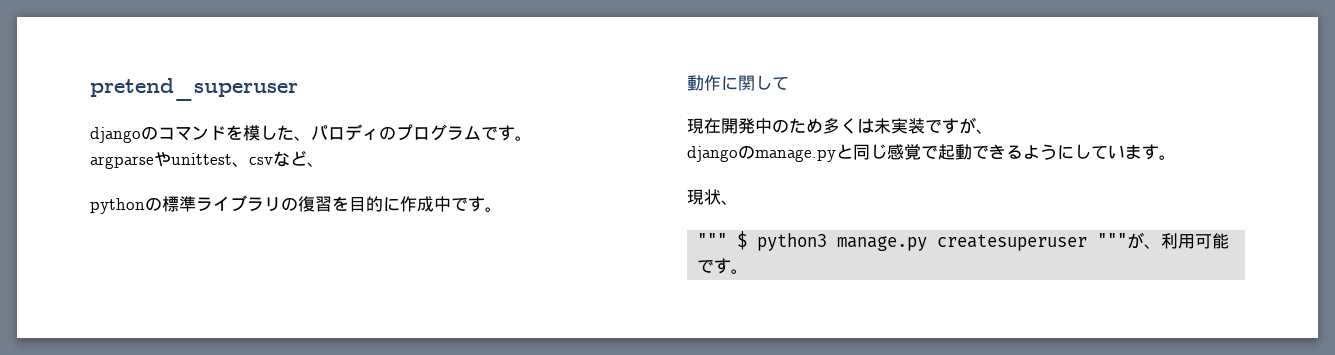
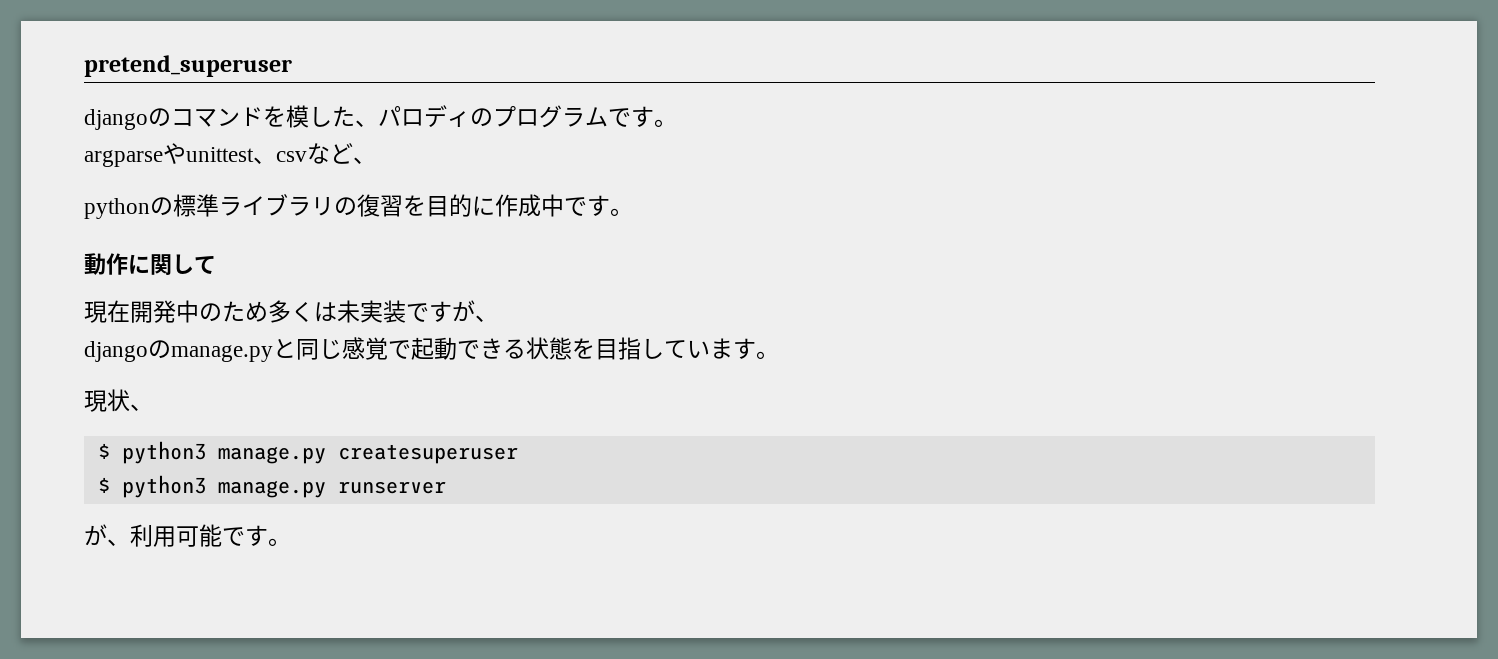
[1023,144,1074,160] ように -> [526,337,641,360] 状態を目指
[697,233,728,247] """ -> (153, 407) none
[1097,233,1128,247] """ -> [97,475,446,498] // $ python3 manage.py runserver //

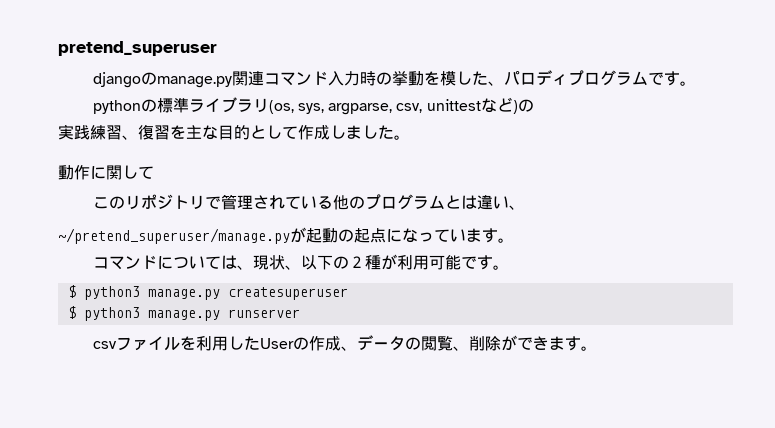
[171,107,263,127] コマンド -> [156,71,424,88] manage.py関連コマンド入力時の挙動
[470,108,493,127] の -> (568, 79) none
[84,143,376,167] // argparseやunittest、csvなど、 -> (696, 83) none
[334,194,633,217] [84,253,216,275] [84,300,498,323] [84,337,779,362] [84,389,153,412] の復習を目的に作成中です。 // 動作に関して // 現在開発中のため多くは未実装ですが、 // djangoのmanage.pyと同じ感覚で起動できる状態を目指しています。 // 現状、 -> [268,97,534,115] [58,124,410,140] [58,165,154,180] [92,194,525,210] [58,227,514,244] [92,254,509,270] (os, sys, argparse, csv, unittestなど)の // 実践練習、復習を主な目的として作成しました。 // 動作に関して // このリポジトリで管理されている他のプログラムとは違い、 // ~/pretend_superuser/manage.pyが起動の起点になっています。 // コマンドについては、現状、以下の２種が利用可能です。
[84,524,245,547] が、利用可能で -> [92,335,565,351] csvファイルを利用したUserの作成、データの閲覧、削除ができま

